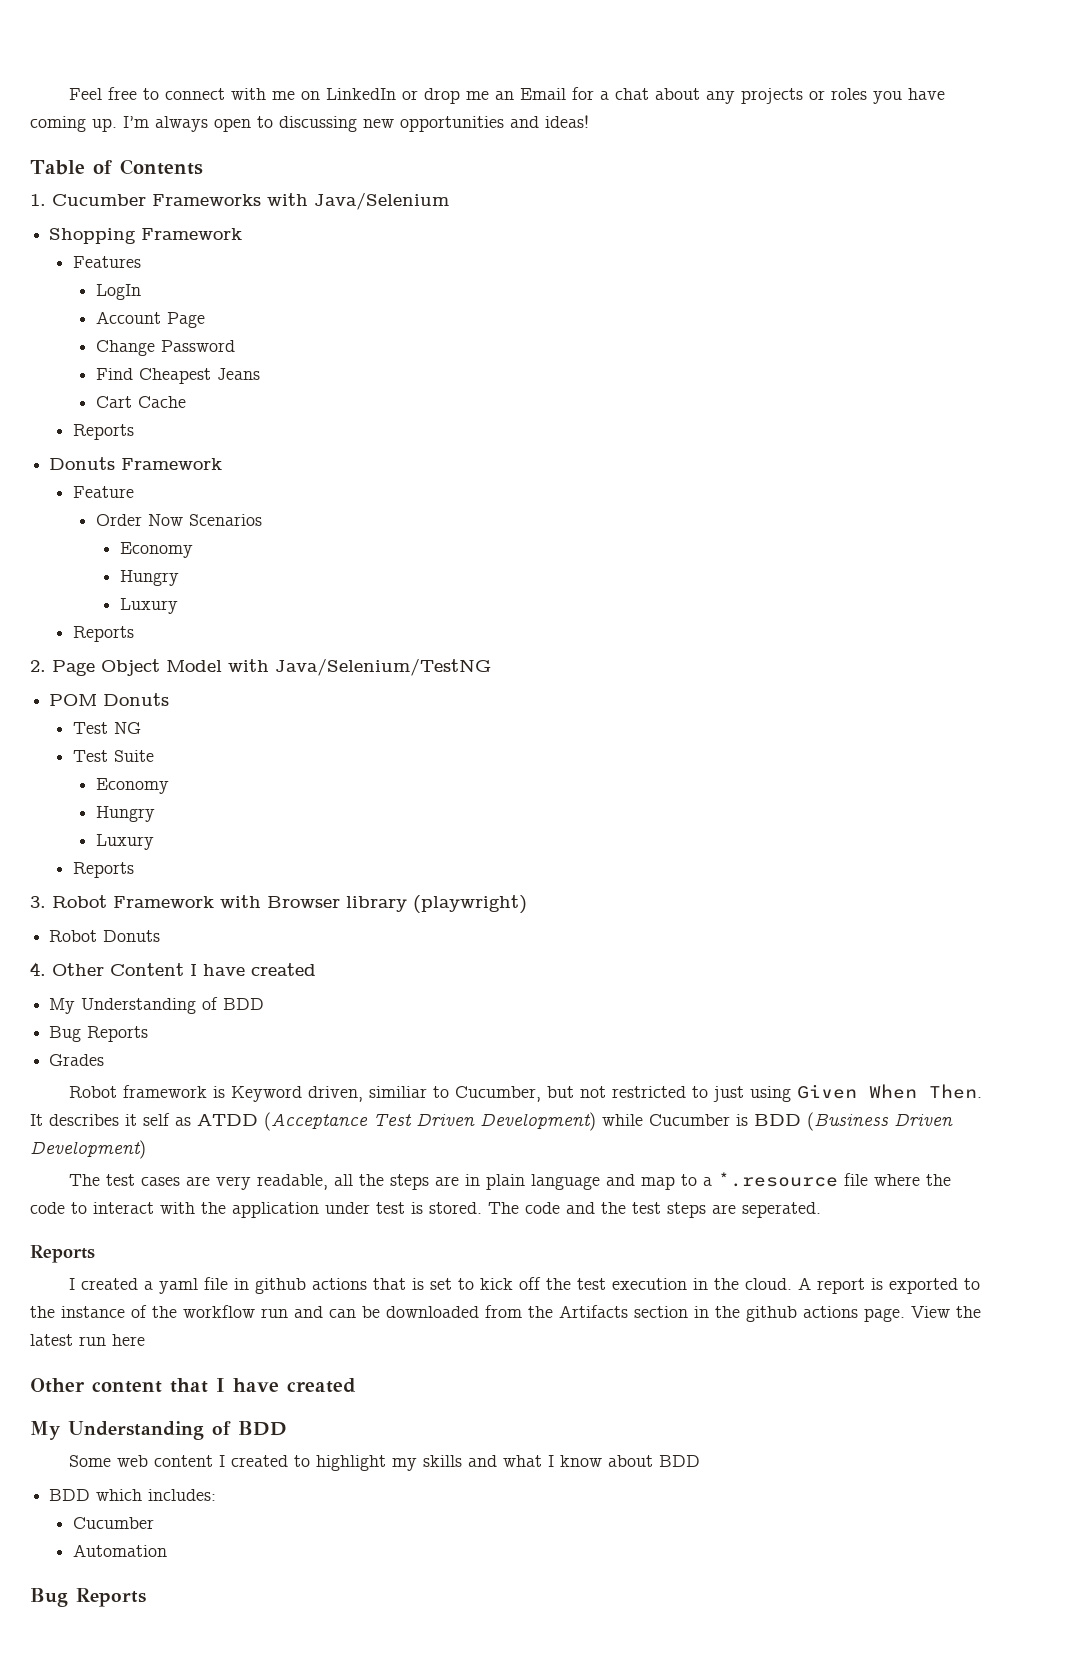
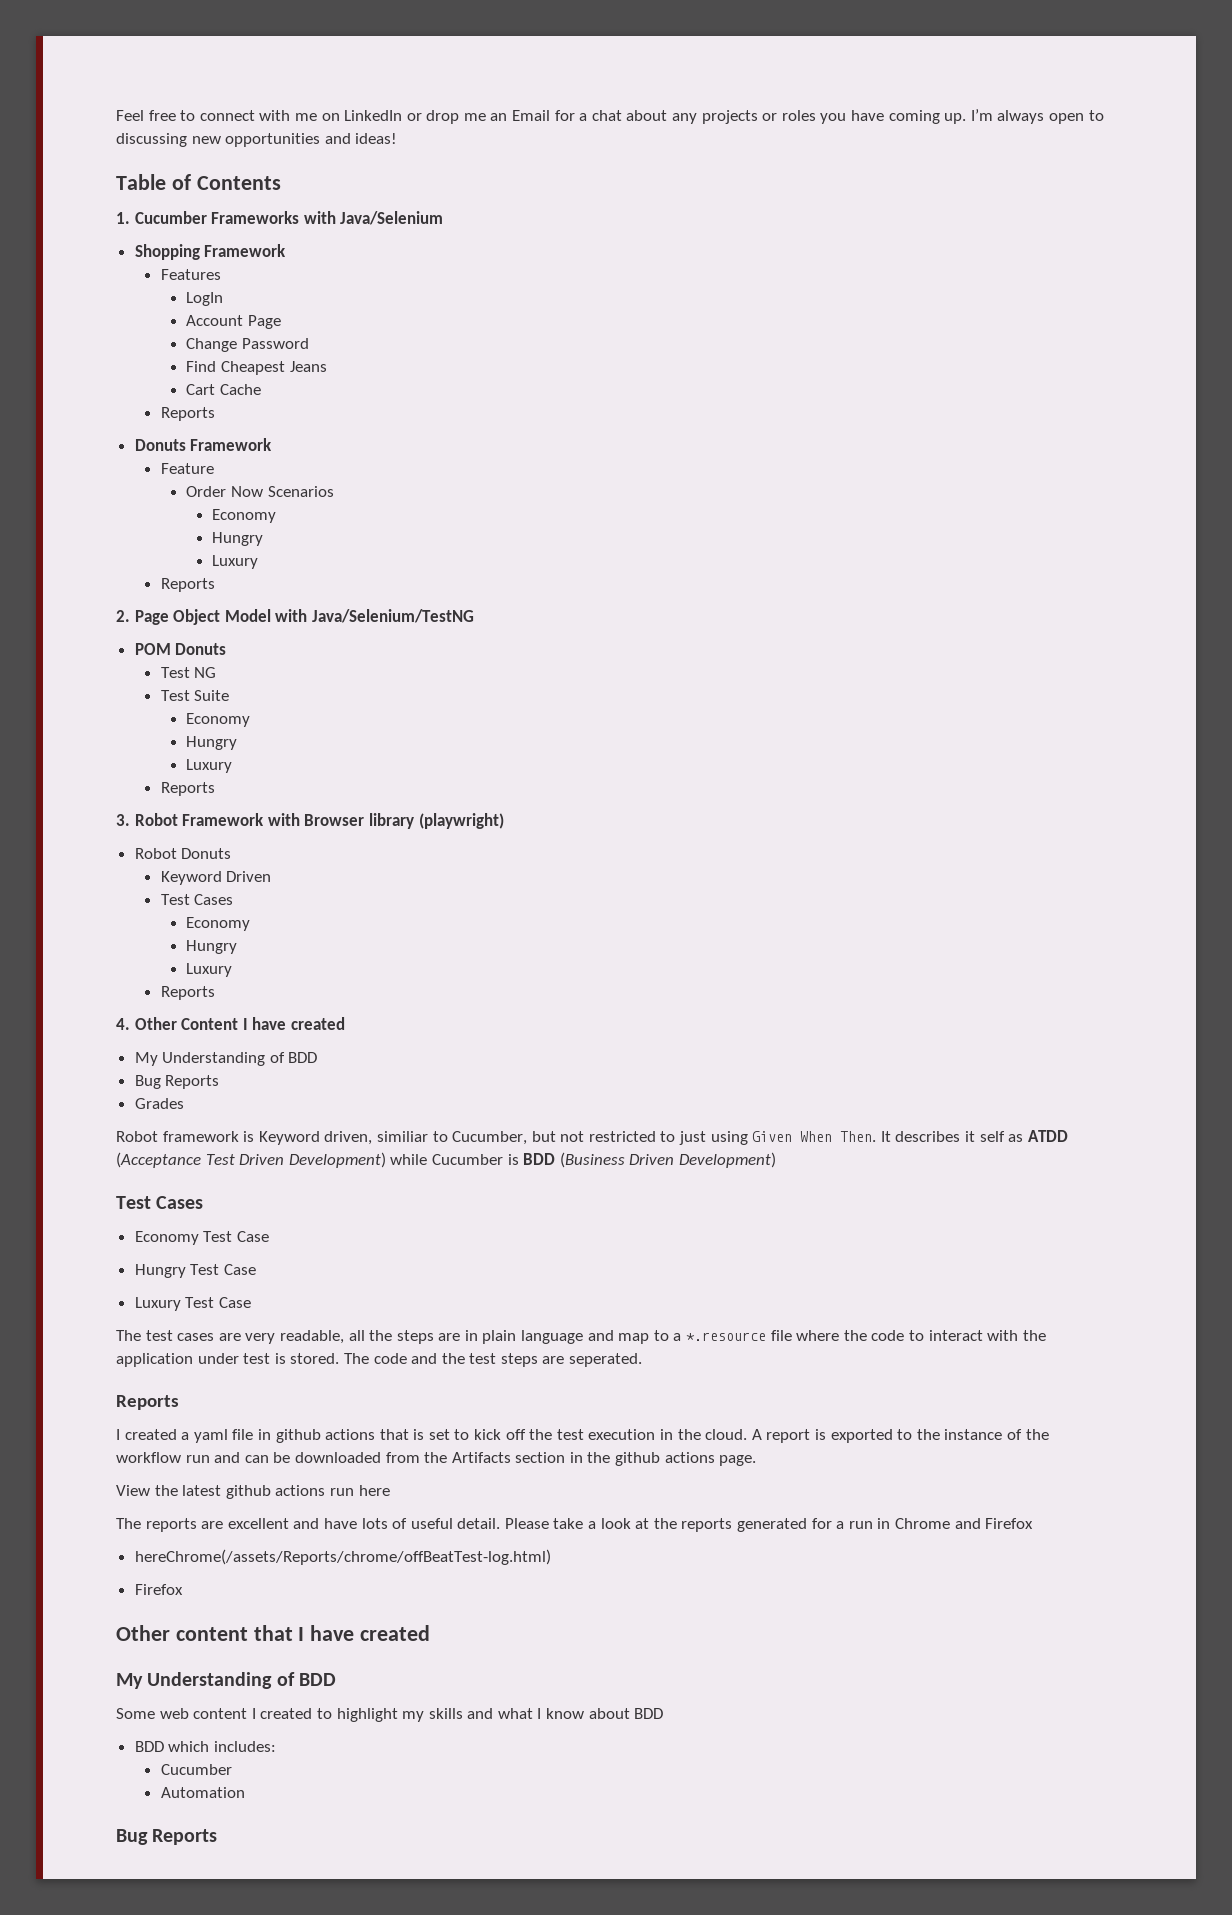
(161, 936) none -> [160,871,272,885] [160,894,234,905] [186,917,251,931] [186,940,238,954] [186,963,233,977] [160,986,215,1000] // Keyword Driven // Test Cases // Economy // Hungry // Luxury // Reports
(146, 1149) none -> [116,1196,204,1209] [134,1231,269,1245] [134,1264,256,1278] [134,1297,251,1311] // Test Cases // Economy Test Case // Hungry Test Case // Luxury Test Case
(905, 1315) none -> (757, 1460) //
(73, 1340) none -> [225,1485,326,1499] github actions
(145, 1340) none -> [116,1518,1034,1532] [134,1549,551,1565] [134,1584,183,1595] // The reports are excellent and have lots of useful detail. Please take a look at the reports generated for a run in Chrome and Firefox // hereChrome(/assets/Reports/chrome/offBeatTest-log.html) // Firefox

